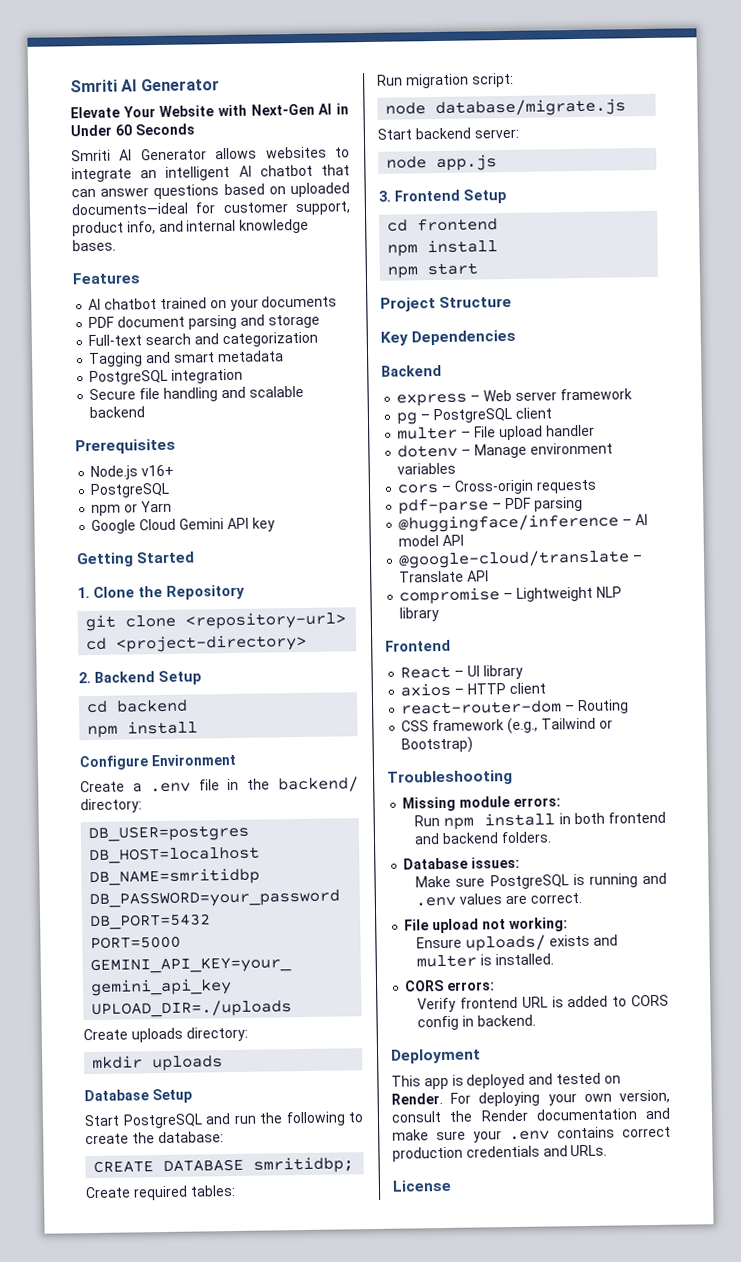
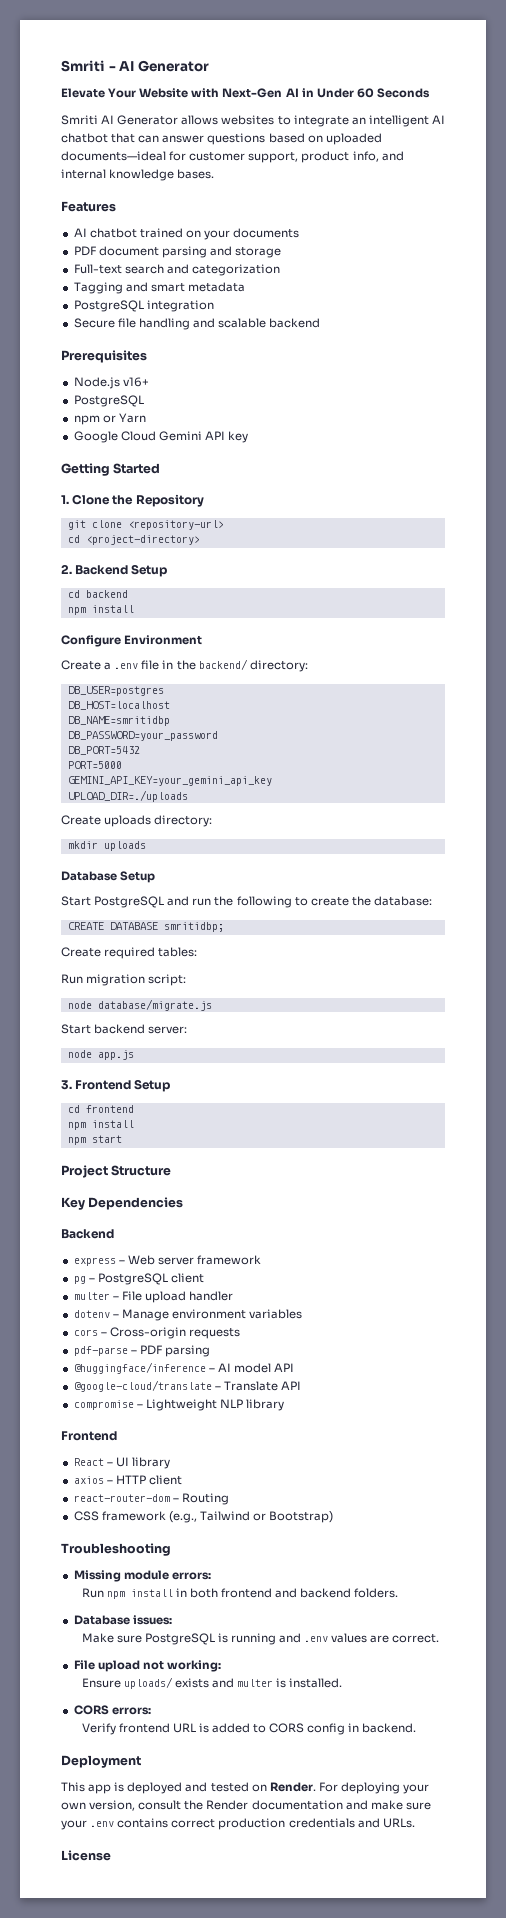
[70,79,118,93] Smriti -> [61,60,116,72] Smriti -

